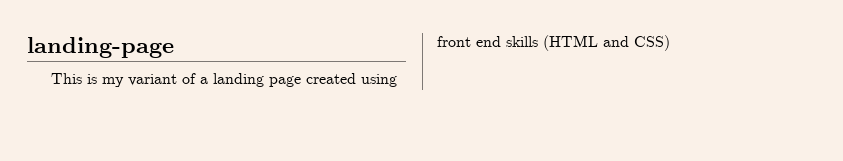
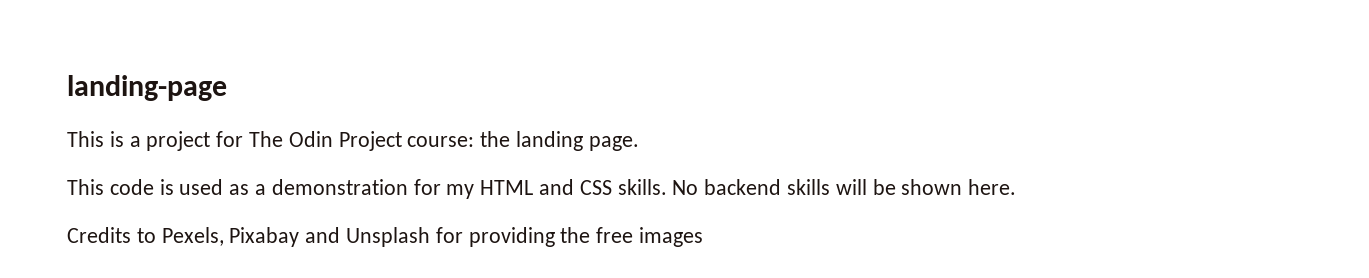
[101,73,397,87] [437,35,670,51] my variant of a landing page created using front end skills (HTML and CSS) -> [129,131,639,151] [67,179,1017,199] [67,227,704,247] a project for The Odin Project course: the landing page. // This code is used as a demonstration for my HTML and CSS skills. No backend skills will be shown here. // Credits to Pexels, Pixabay and Unsplash for providing the free images

